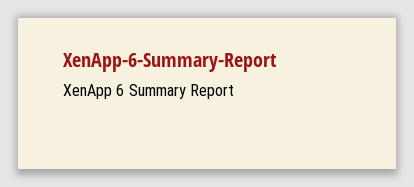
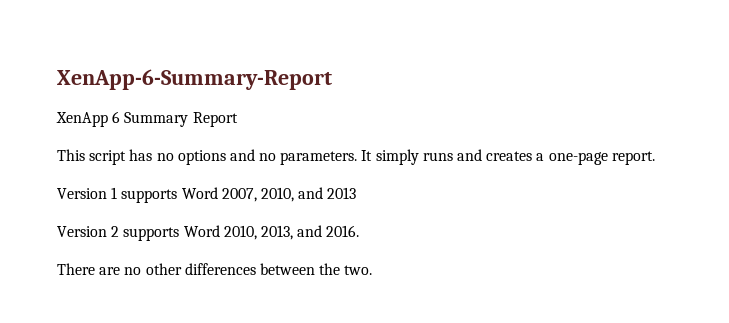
(234, 91) none -> [57,149,655,165] [57,187,357,203] [57,225,360,241] [57,263,373,275] // This script has no options and no parameters. It simply runs and creates a one-page report. // Version 1 supports Word 2007, 2010, and 2013 // Version 2 supports Word 2010, 2013, and 2016. // There are no other differences between the two.

